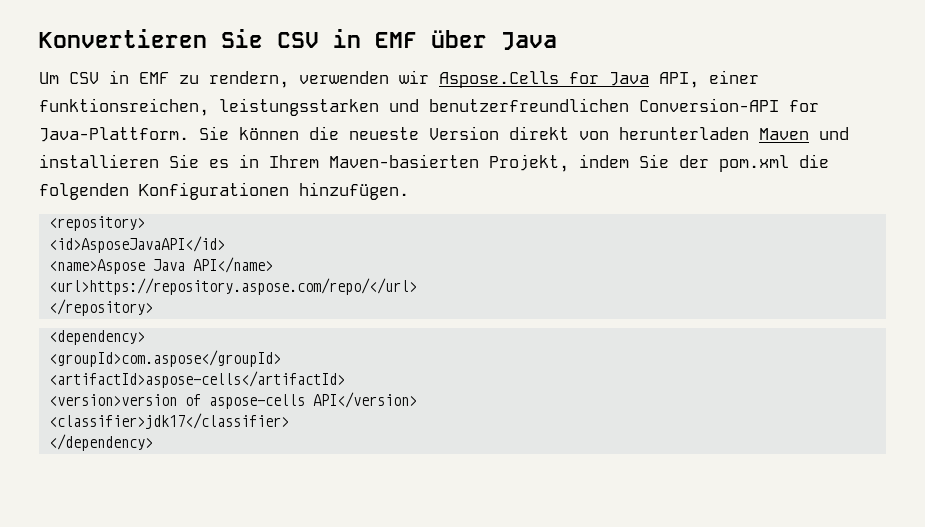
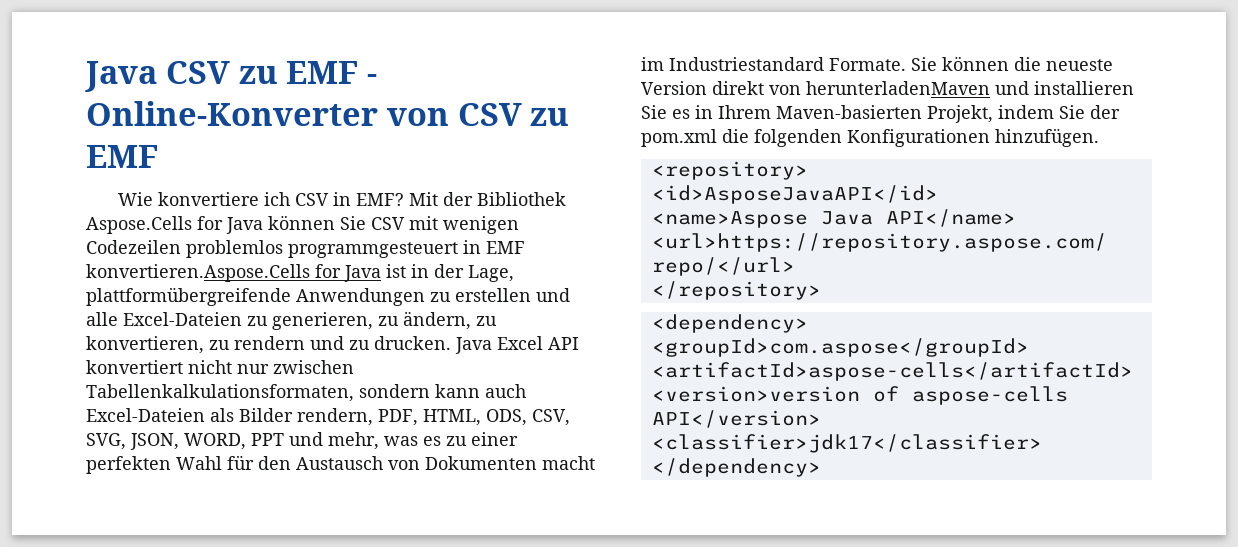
[39,29,557,50] [39,70,759,88] [39,98,819,116] [39,127,189,142] Konvertieren Sie CSV in EMF über Java // Um CSV in EMF zu rendern, verwenden wir Aspose.Cells for Java API, einer funktionsreichen, leistungsstarken und benutzerfreundlichen Conversion-API for Java-Plattform. -> [85,61,378,92] [86,101,570,126] [86,145,158,168] [118,192,567,206] [86,215,519,234] [86,240,525,258] [86,264,514,282] [86,287,570,306] [86,311,497,330] [86,336,579,354] [86,360,354,374] [86,384,526,402] [86,408,570,426] [86,432,518,450] [86,455,595,474] [641,57,906,71] Java CSV zu EMF - Online-Konverter von CSV zu EMF // Wie konvertiere ich CSV in EMF? Mit der Bibliothek Aspose.Cells for Java können Sie CSV mit wenigen Codezeilen problemlos programmgesteuert in EMF konvertieren.Aspose.Cells for Java ist in der Lage, plattformübergreifende Anwendungen zu erstellen und alle Excel-Dateien zu generieren, zu ändern, zu konvertieren, zu rendern und zu drucken. Java Excel API konvertiert nicht nur zwischen Tabellenkalkulationsformaten, sondern kann auch Excel-Dateien als Bilder rendern, PDF, HTML, ODS, CSV, SVG, JSON, WORD, PPT und mehr, was es zu einer perfekten Wahl für den Austausch von Dokumenten macht im Industriestandard Formate.
[619,127,809,140] herunterladen Maven -> [806,81,990,95] herunterladenMaven

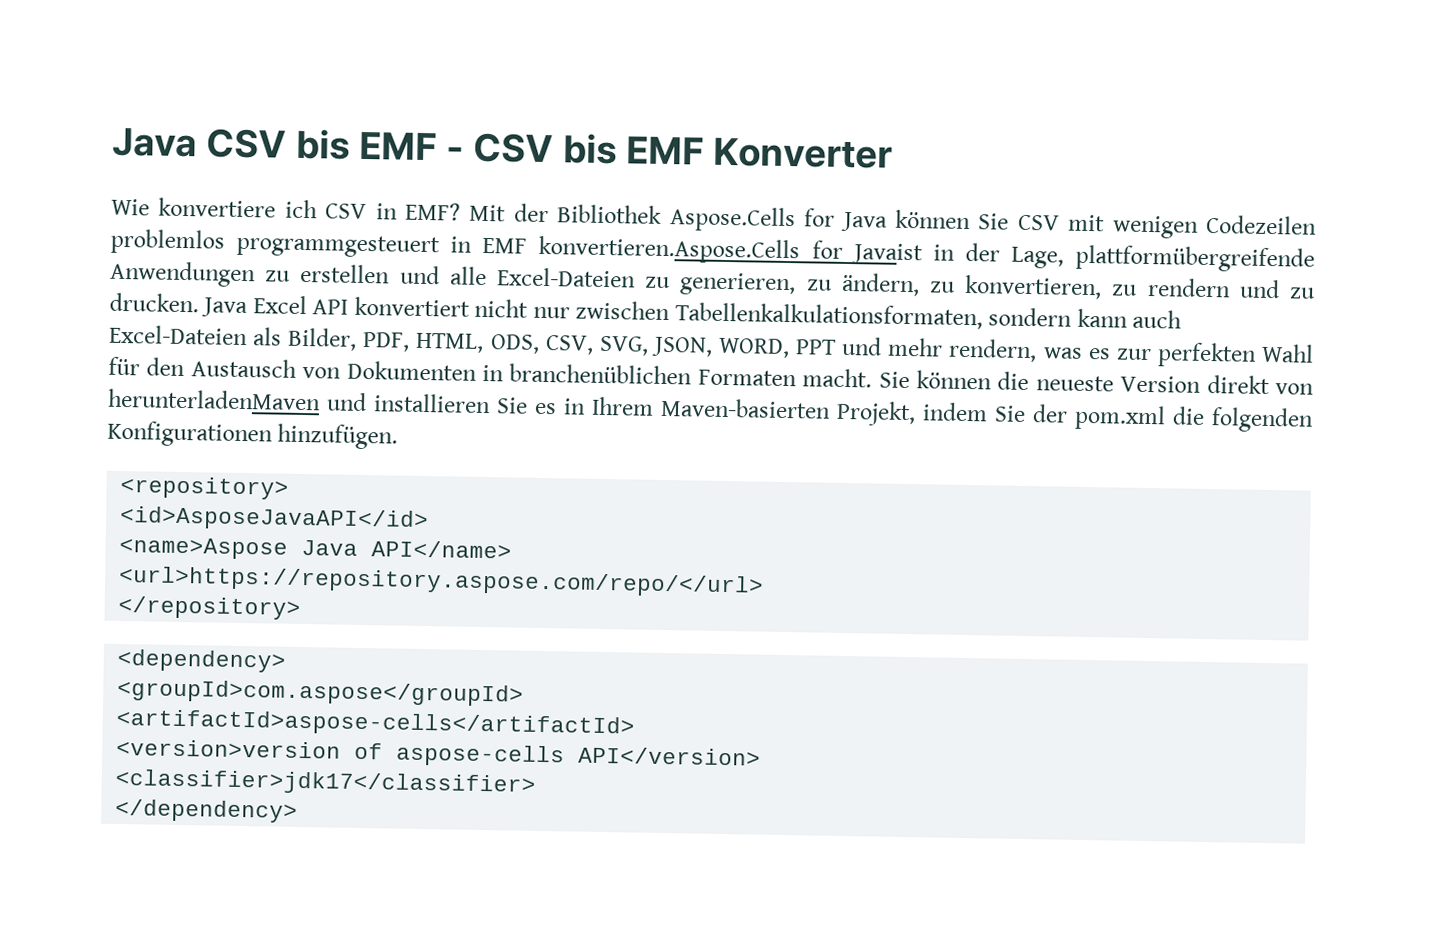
[238,66,278,84] zu -> [295,128,350,160] bis
[86,101,570,126] [86,145,158,168] Online-Konverter von CSV zu EMF -> [473,132,894,169] CSV bis EMF Konverter
[344,264,406,282] Java ist -> [850,243,923,265] Javaist
[239,408,373,426] Bilder rendern, -> [287,327,358,351] Bilder,
[328,432,518,450] mehr, was es zu einer -> [887,337,1152,363] mehr rendern, was es zur
[542,456,595,470] [641,57,906,71] macht im Industriestandard Formate. -> [482,363,873,388] in branchenüblichen Formaten macht.

